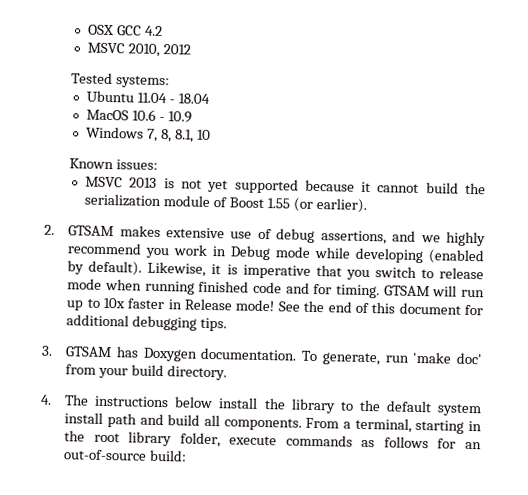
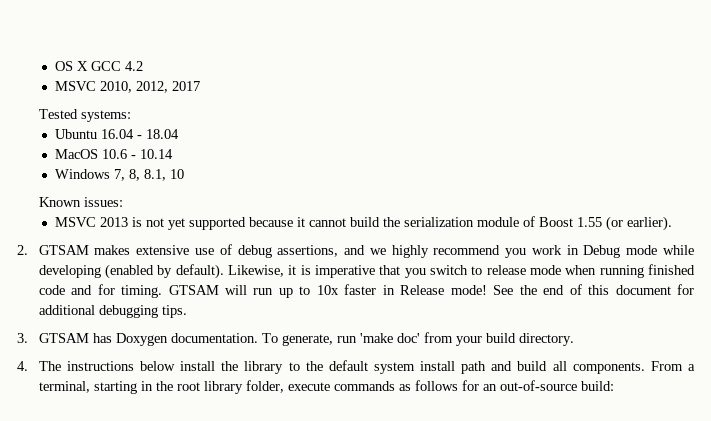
[88,24,115,36] OSX -> [54,61,88,71] OS X
[162,44,191,55] 2012 -> [135,81,200,93] 2012, 2017
[137,92,168,104] 11.04 -> [100,129,134,139] 16.04
[167,111,192,123] 10.9 -> [139,149,173,159] 10.14

